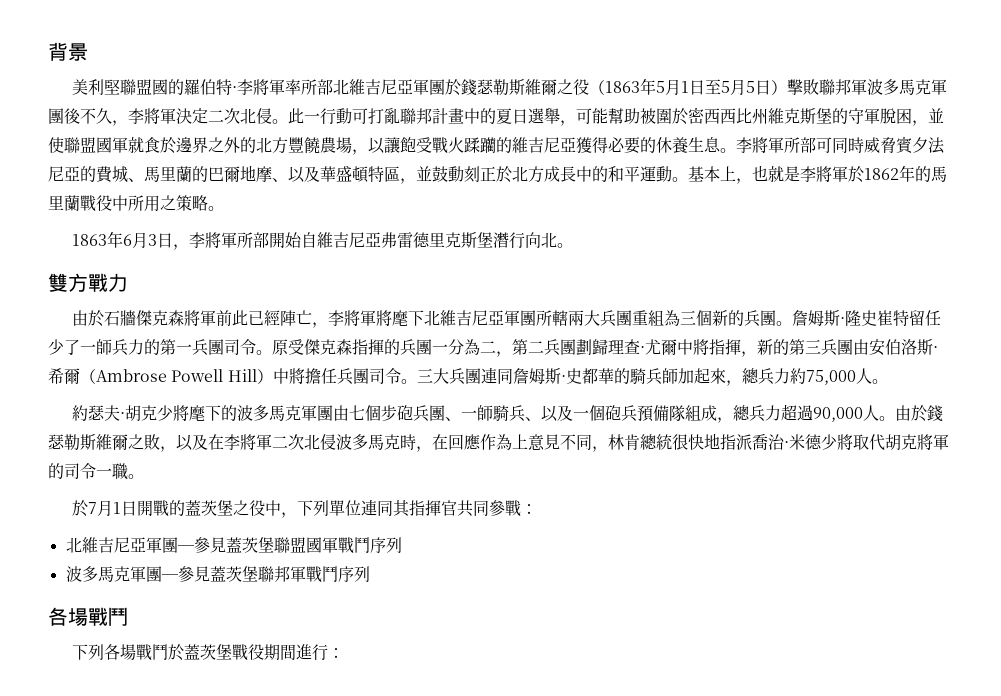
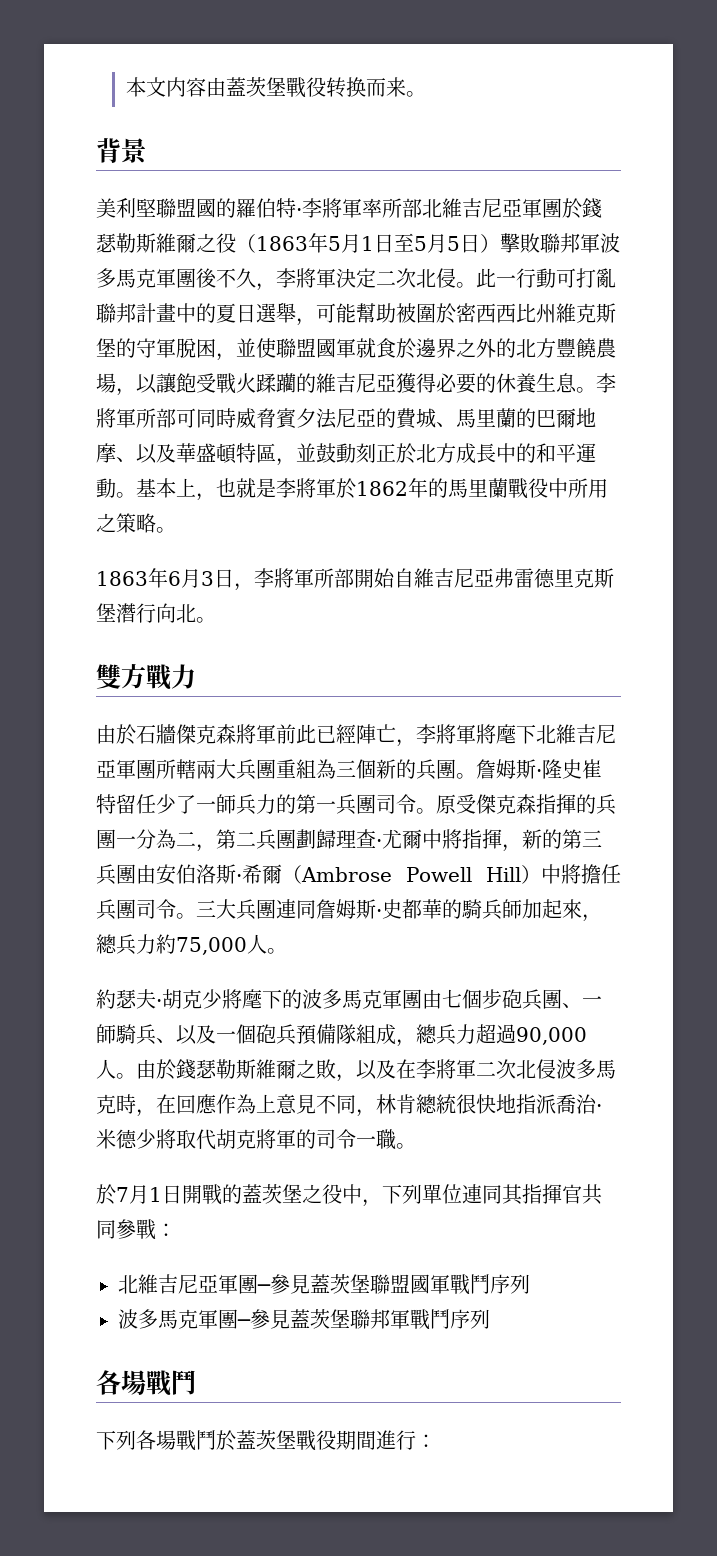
(48, 51) none -> [125,77,426,98] 本文内容由蓋茨堡戰役转换而来。 //

